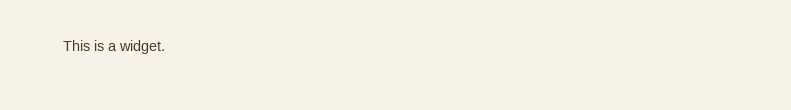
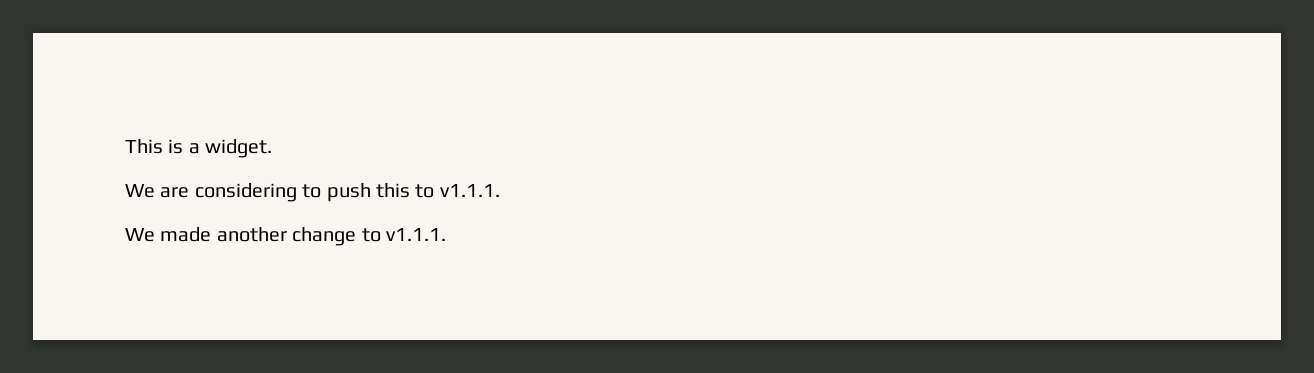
(165, 47) none -> [125,183,500,202] [125,227,446,246] // We are considering to push this to v1.1.1. // We made another change to v1.1.1.

